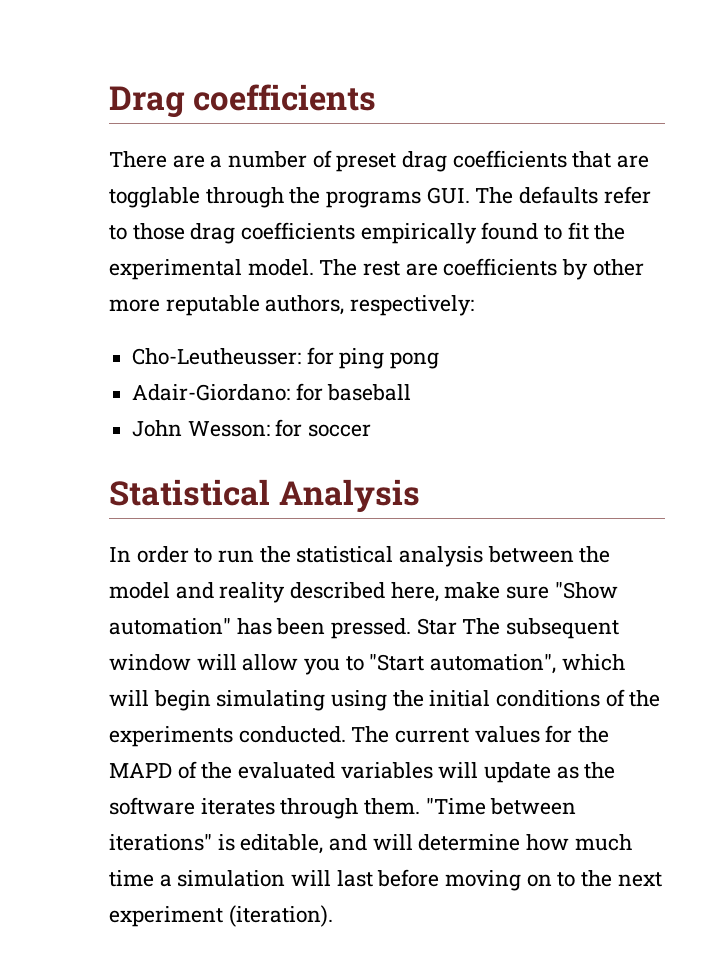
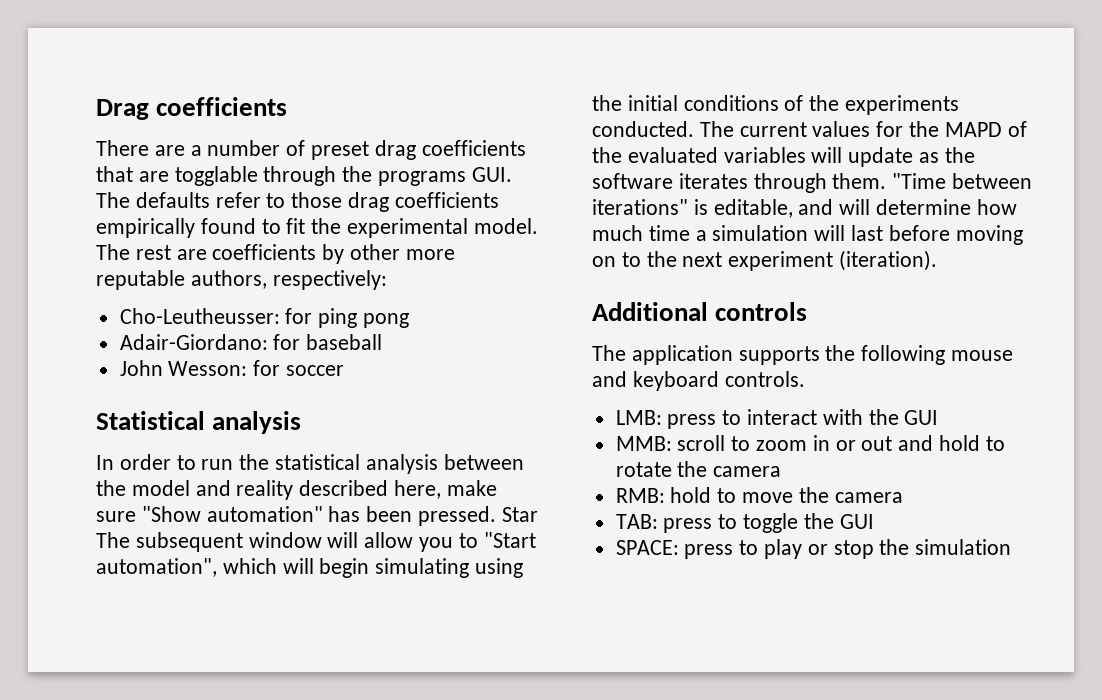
[278,479,420,513] Analysis -> [212,411,302,434] analysis
(333, 916) none -> [592,302,808,321] [592,345,1014,365] [592,371,805,391] [615,409,939,429] [615,435,1005,451] [615,461,782,477] [615,487,903,503] [615,513,874,533] [615,539,1012,559] // Additional controls // The application supports the following mouse and keyboard controls. // LMB: press to interact with the GUI // MMB: scroll to zoom in or out and hold to rotate the camera // RMB: hold to move the camera // TAB: press to toggle the GUI // SPACE: press to play or stop the simulation

